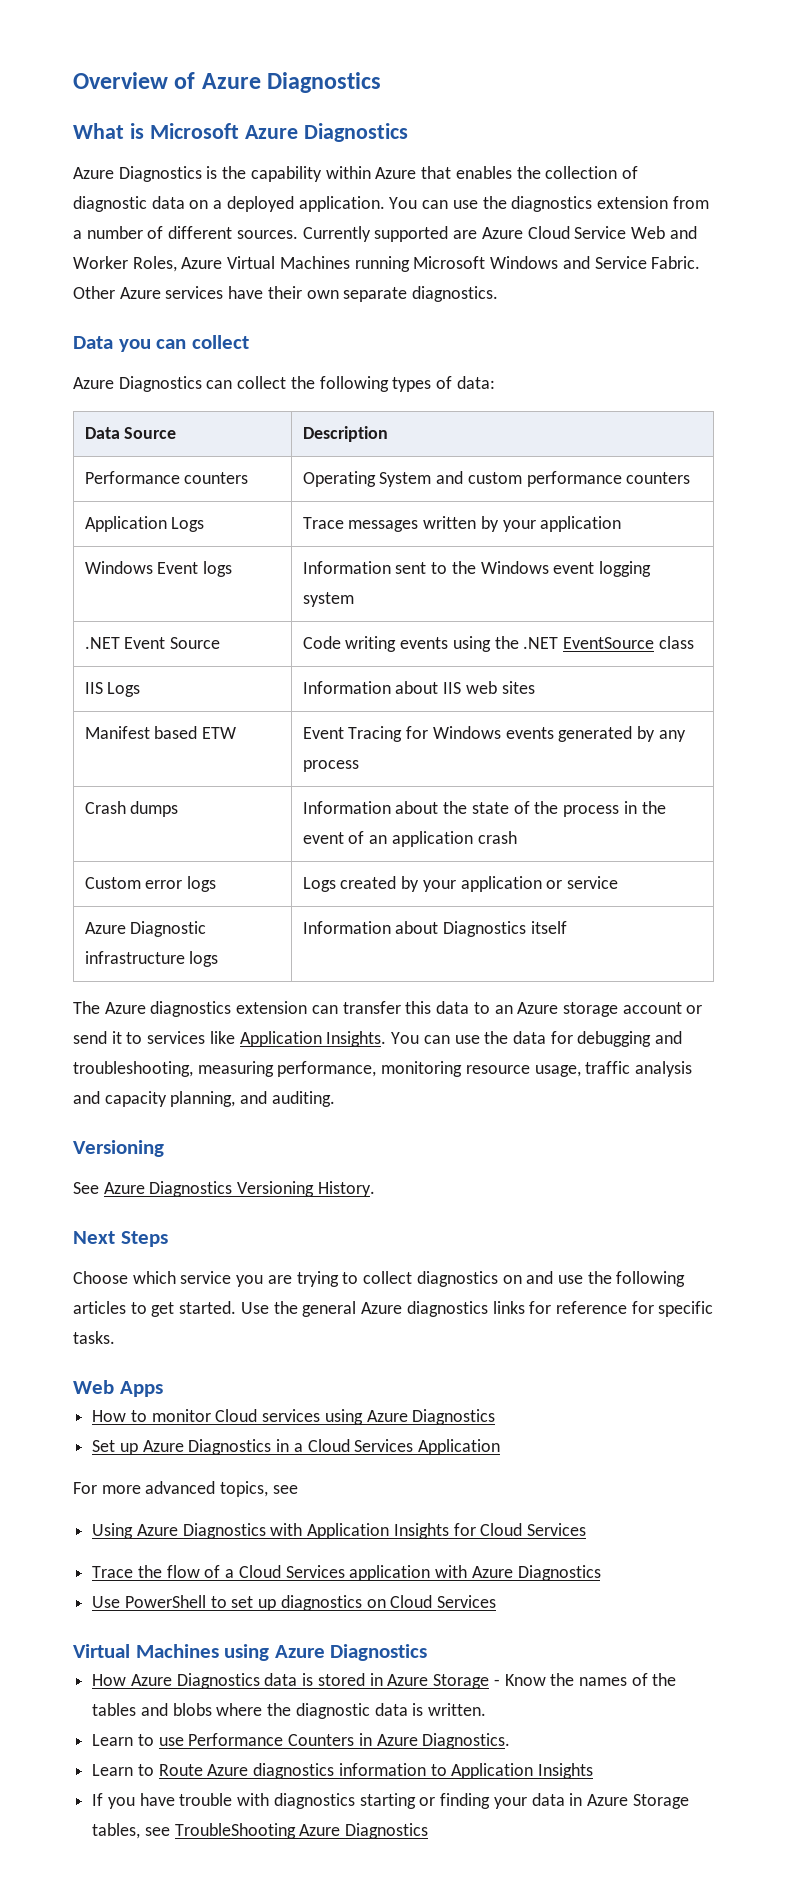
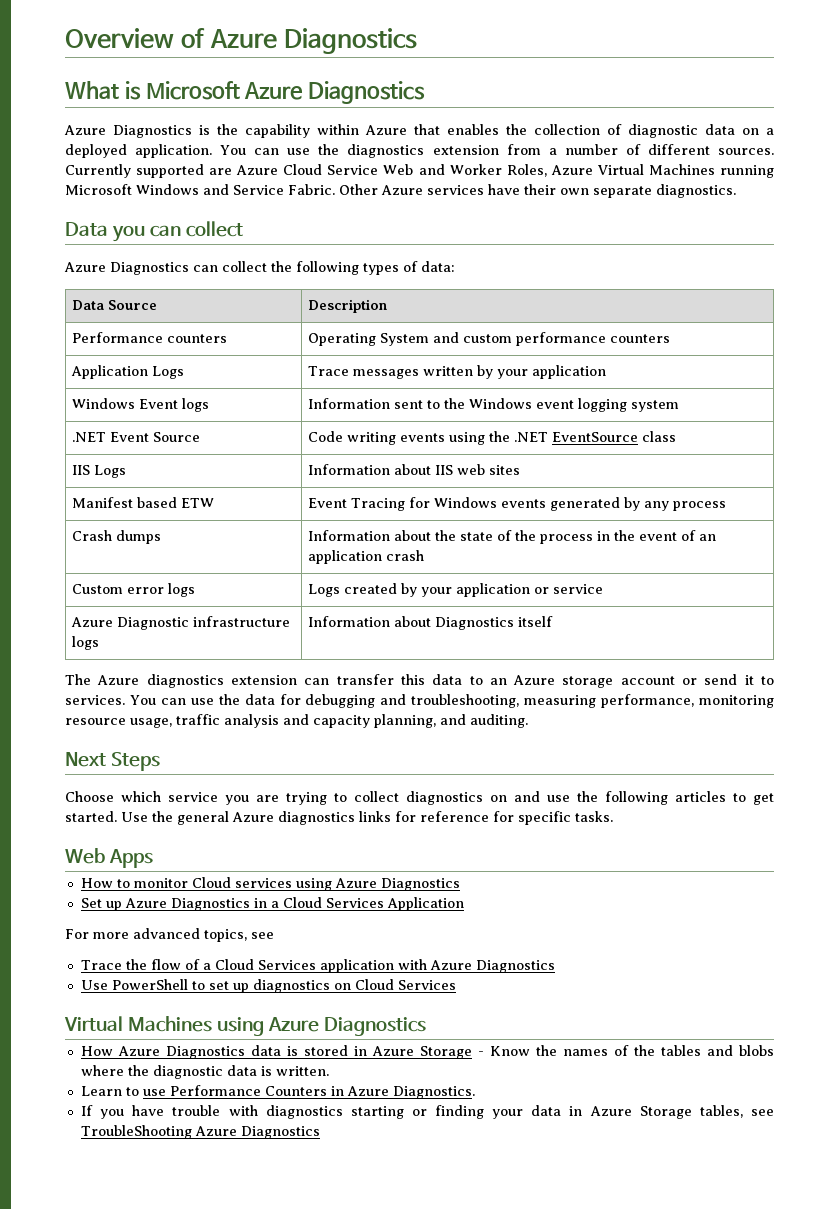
[147,1031,387,1047] services like Application Insights. -> [65,695,125,705] services.
[73,1140,164,1157] [73,1181,375,1197] // Versioning // See Azure Diagnostics Versioning History. -> (528, 721) none
[92,1523,587,1539] // Using Azure Diagnostics with Application Insights for Cloud Services -> (274, 935) none
[92,1763,594,1779] // Learn to Route Azure diagnostics information to Application Insights -> (475, 1092) none

